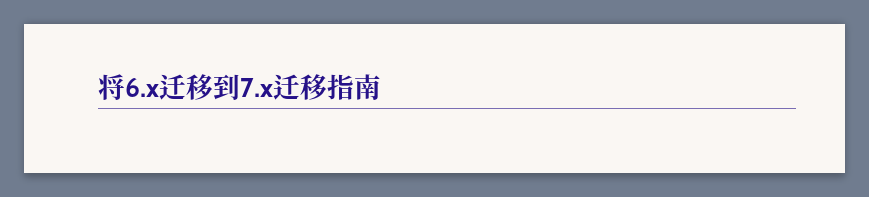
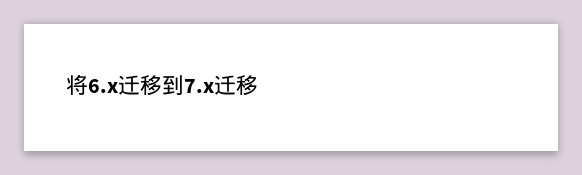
[326,74,381,100] 指南 -> (258, 85) none

